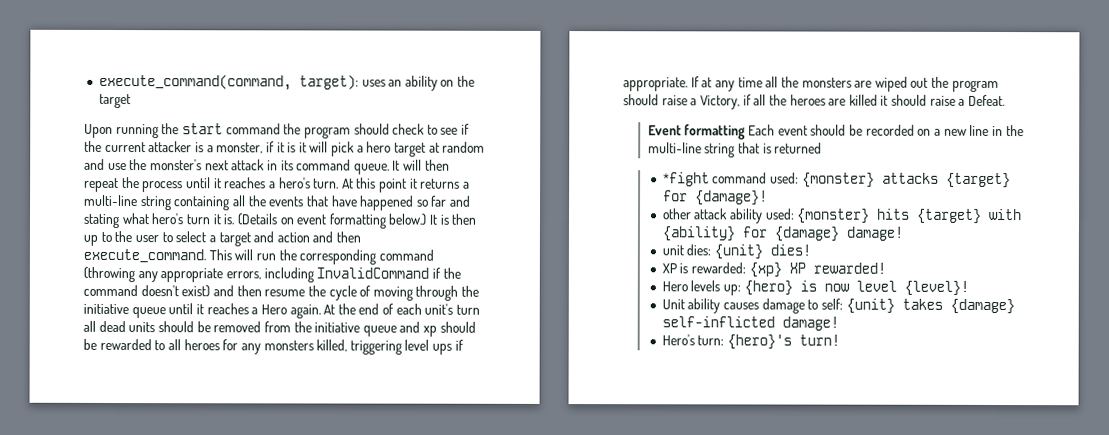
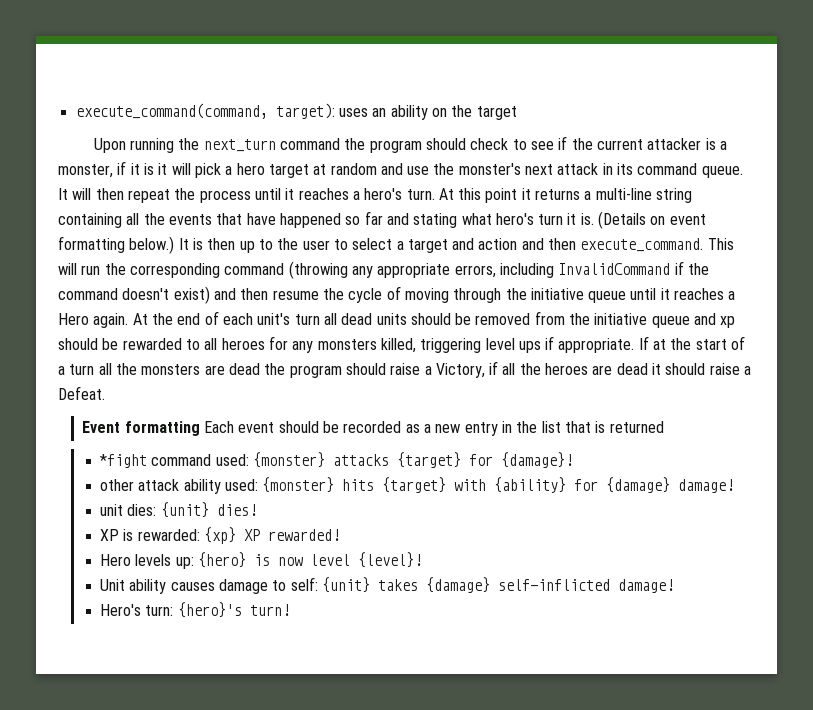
[181,123,223,135] start -> [203,139,276,152] next_turn
[714,77,763,92] any time -> [670,336,746,350] [58,364,95,375] the start of a turn
[874,76,929,92] wiped out -> [228,363,260,375] dead
[848,94,878,106] killed -> [616,363,648,375] dead
[917,128,932,136] on -> [405,424,420,433] as
[969,124,990,136] line -> [464,422,498,436] entry
[647,142,736,158] multi-line string -> [541,421,561,433] list

